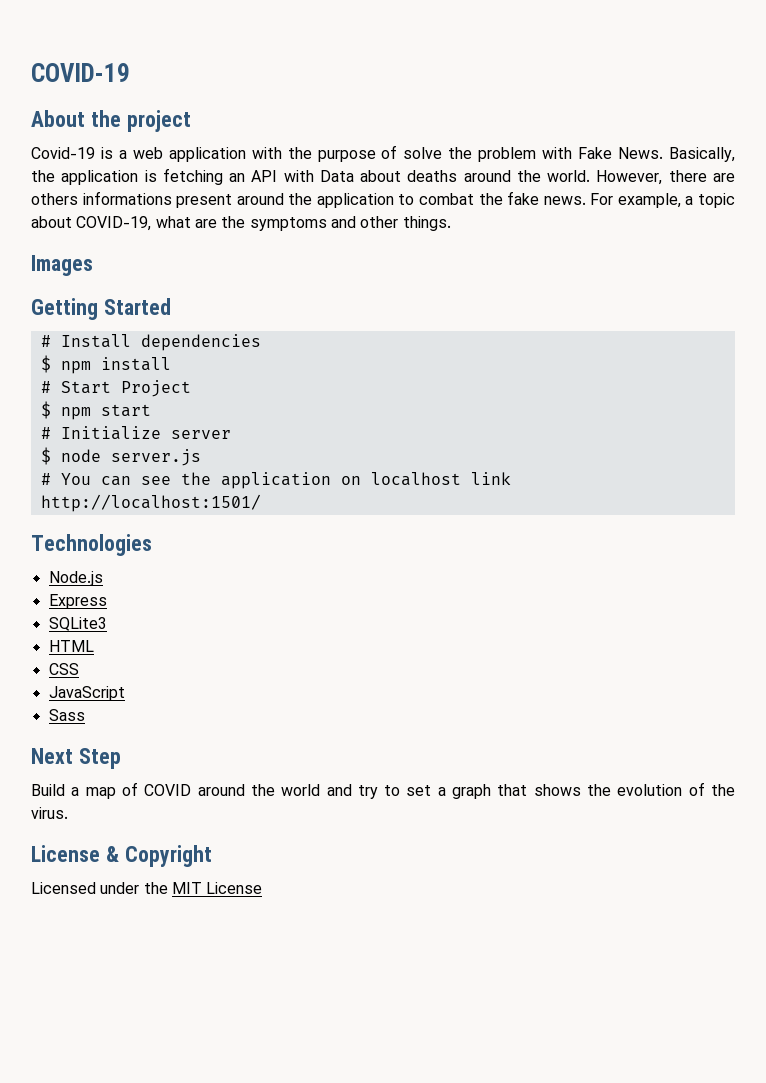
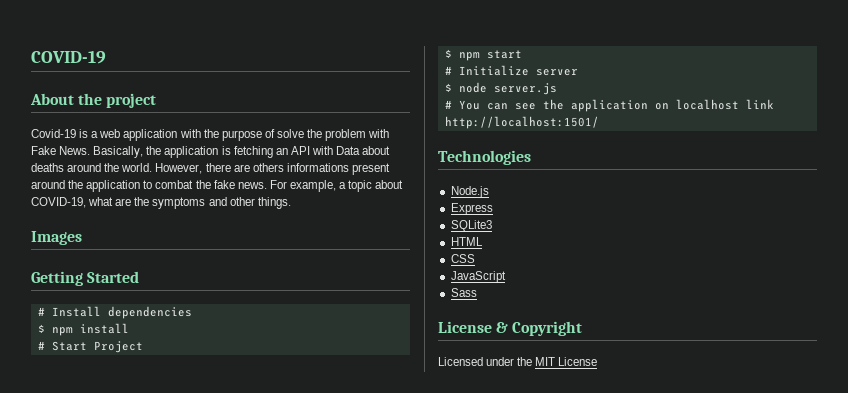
[31,748,121,769] [31,782,735,799] [31,807,68,819] // Next Step // Build a map of COVID around the world and try to set a graph that shows the evolution of the virus. -> (477, 292) none

